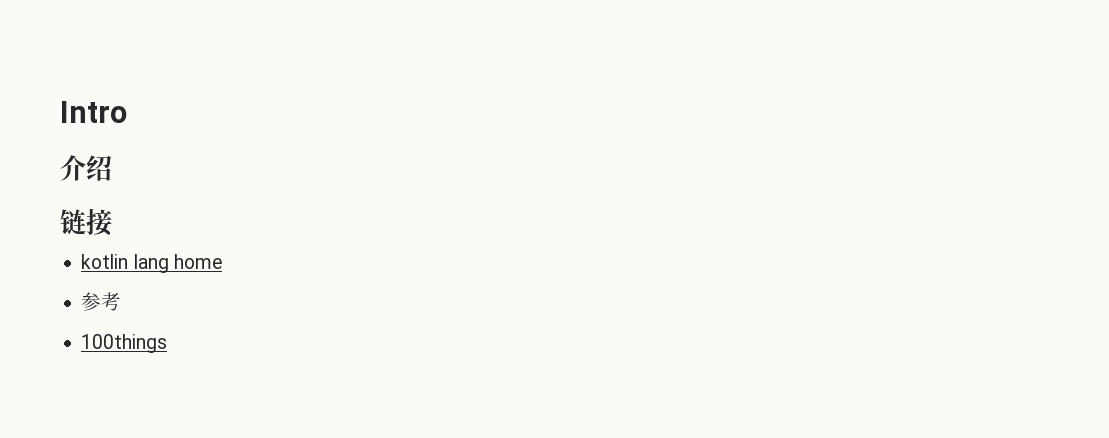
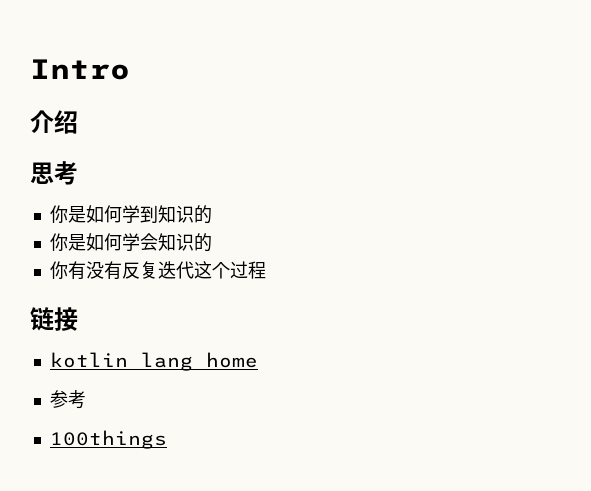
(112, 168) none -> [30,161,78,185] [49,205,212,224] [49,233,212,252] [49,261,266,280] // 思考 // 你是如何学到知识的 // 你是如何学会知识的 // 你有没有反复迭代这个过程

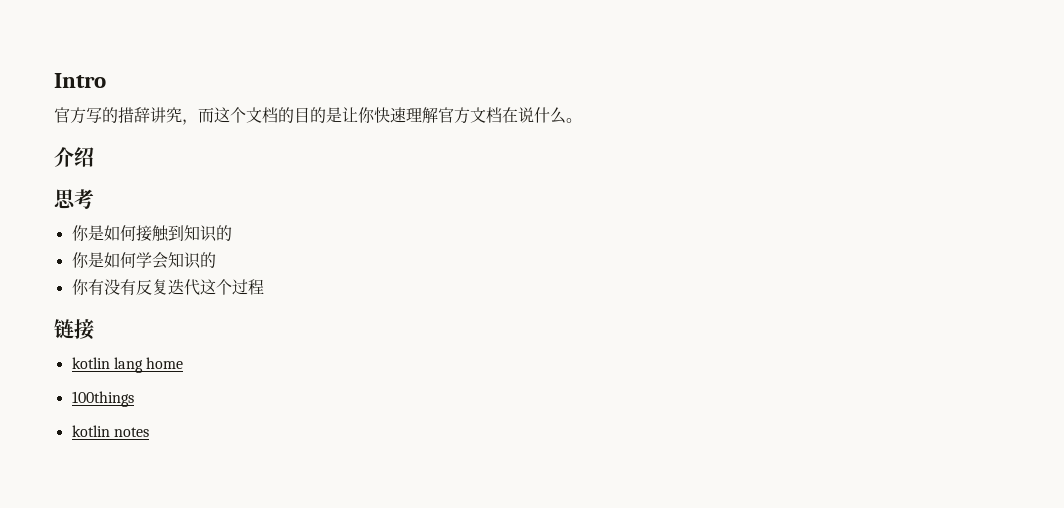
(130, 69) none -> [54,107,582,125] // 官方写的措辞讲究，而这个文档的目的是让你快速理解官方文档在说什么。
[121,205,140,223] 学 -> [135,225,169,242] 接触
[49,390,86,409] [49,430,167,449] 参考 // 100things -> [71,391,134,407] [71,425,149,437] 100things // kotlin notes

